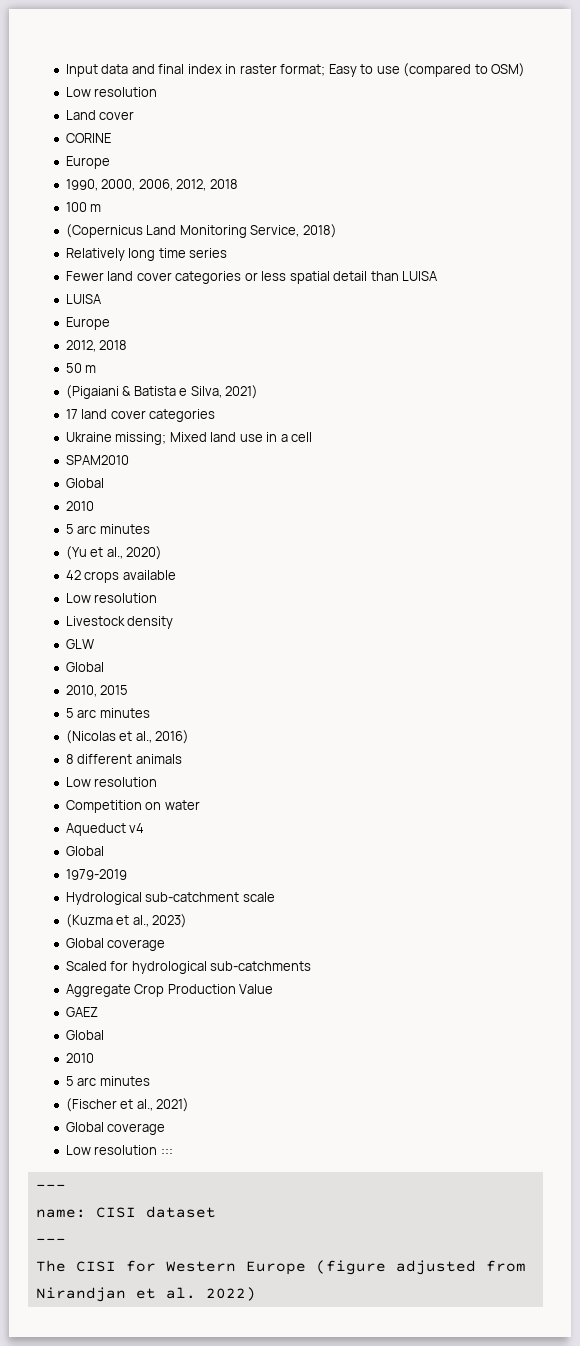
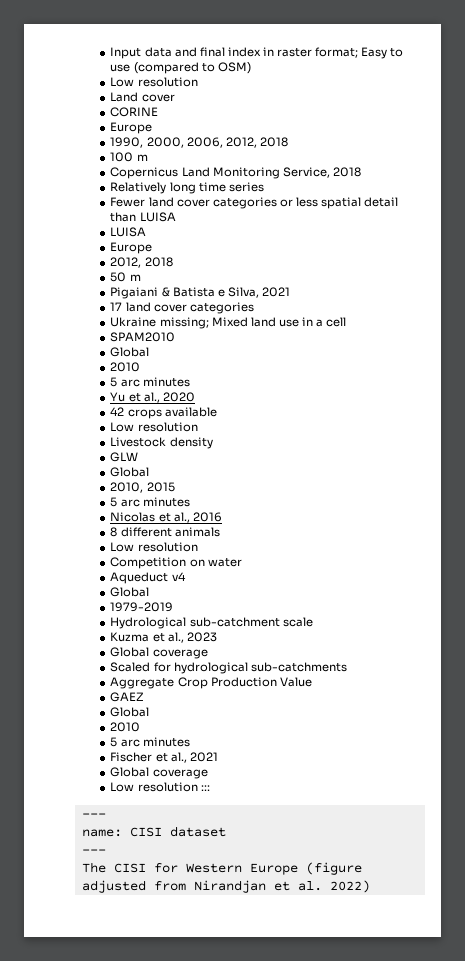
[65,224,143,238] (Copernicus -> [110,167,179,179] Copernicus
[302,224,337,238] 2018) -> [332,167,361,177] 2018
[65,385,119,399] (Pigaiani -> [110,287,159,299] Pigaiani
[225,385,259,399] 2021) -> [261,287,290,297] 2021
[65,546,163,560] (Yu et al., 2020) -> [110,392,195,403] Yu et al., 2020
[65,730,190,744] (Nicolas et al., 2016) -> [110,512,222,523] Nicolas et al., 2016
[65,914,188,928] (Kuzma et al., 2023) -> [110,632,217,643] Kuzma et al., 2023
[65,1098,190,1112] (Fischer et al., 2021) -> [110,752,218,763] Fischer et al., 2021

